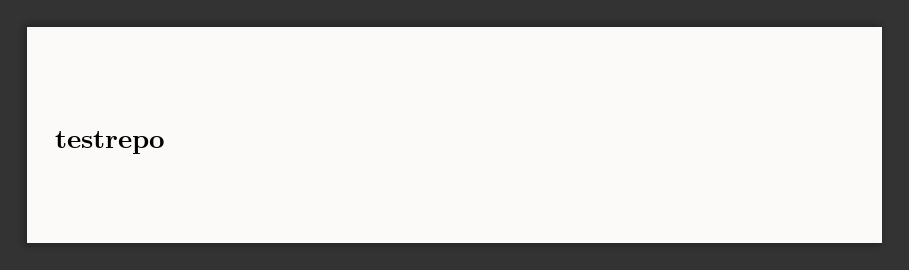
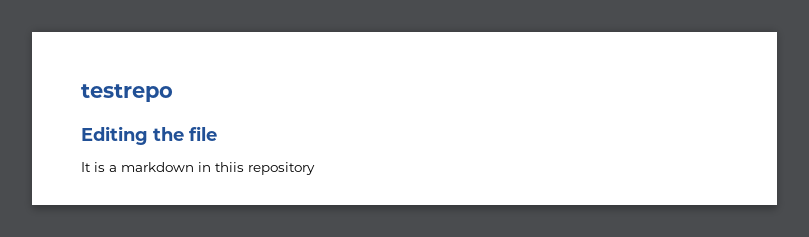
(165, 142) none -> [81,126,217,145] [81,162,315,175] // Editing the file // It is a markdown in thiis repository

